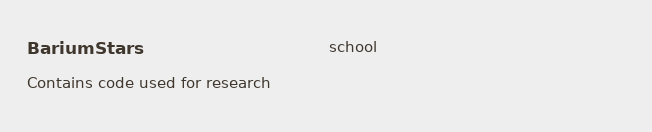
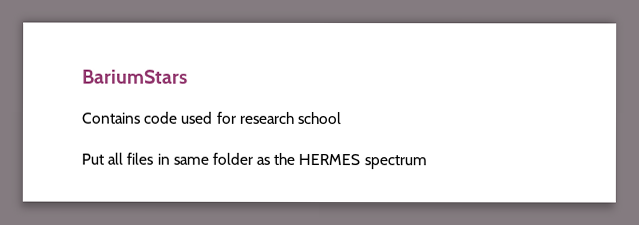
(377, 46) none -> [81,152,427,170] // Put all files in same folder as the HERMES spectrum

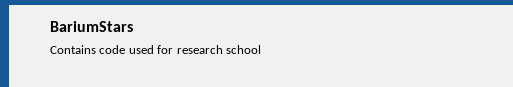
[81,152,427,170] // Put all files in same folder as the HERMES spectrum -> (261, 49) none

